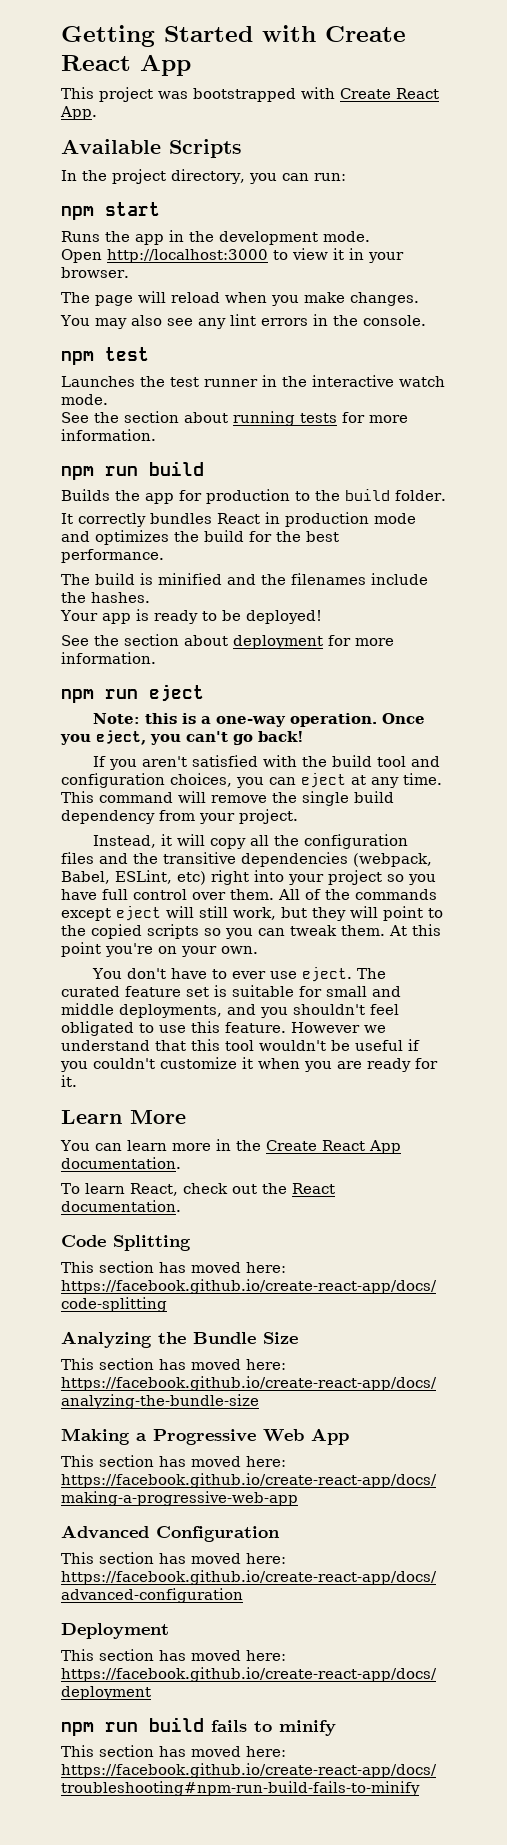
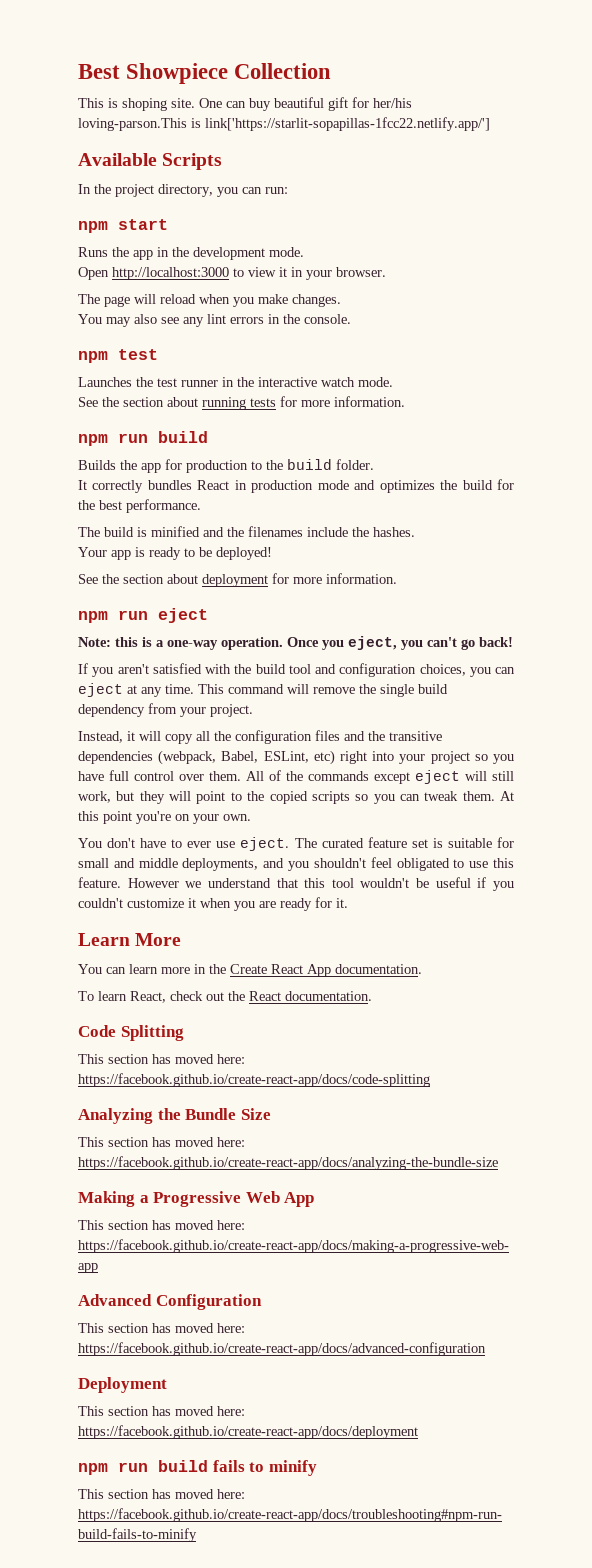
[61,25,406,47] [61,54,191,76] [61,87,439,102] [60,106,97,120] Getting Started with Create React App // This project was bootstrapped with Create React App. -> [78,63,332,84] [78,97,412,111] [78,117,490,131] Best Showpiece Collection // This is shoping site. One can buy beautiful gift for her/his loving-parson.This is link['https://starlit-sopapillas-1fcc22.netlify.app/']

